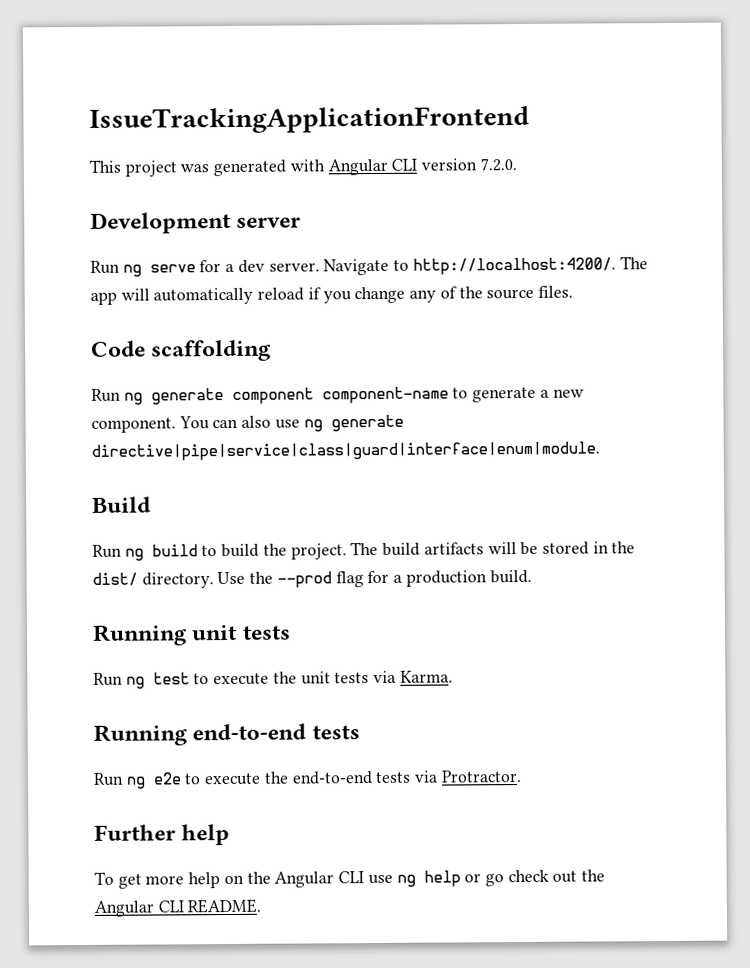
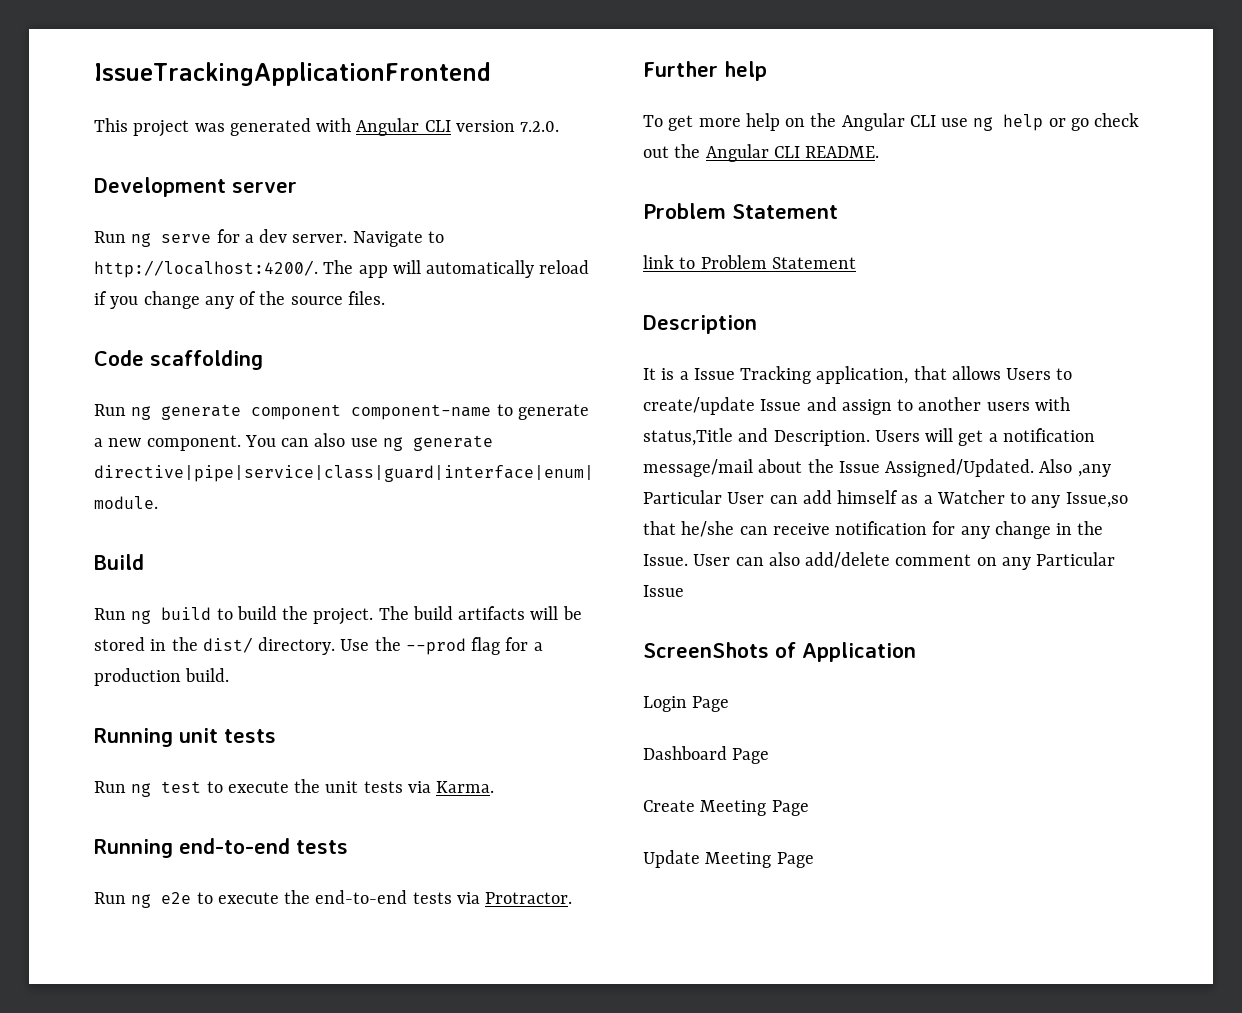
(262, 906) none -> [643,203,838,219] [643,255,856,269] [643,315,757,334] [643,366,1073,384] [643,397,1070,415] [643,428,1095,446] [643,459,1111,477] [643,490,1128,508] [643,521,1104,539] [643,552,1116,570] [643,585,684,597] [643,642,916,662] [643,696,730,712] [643,746,770,764] [643,800,809,816] [643,850,814,868] // Problem Statement // link to Problem Statement // Description // It is a Issue Tracking application, that allows Users to create/update Issue and assign to another users with status,Title and Description. Users will get a notification message/mail about the Issue Assigned/Updated. Also ,any Particular User can add himself as a Watcher to any Issue,so that he/she can receive notification for any change in the Issue. User can also add/delete comment on any Particular Issue // ScreenShots of Application // Login Page // Dashboard Page // Create Meeting Page // Update Meeting Page

